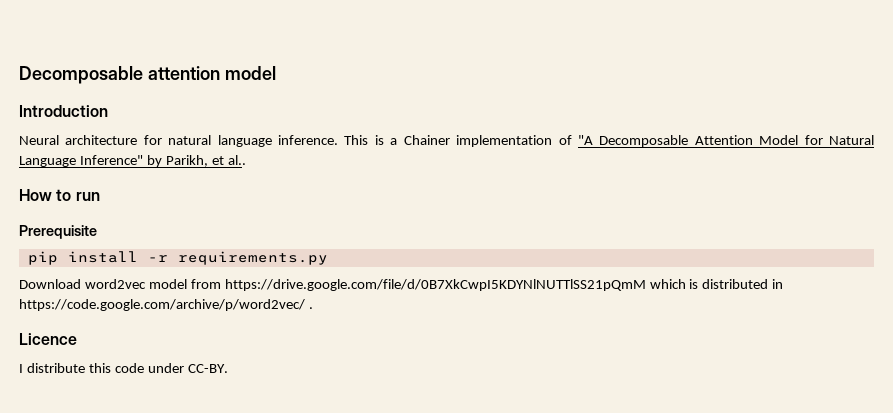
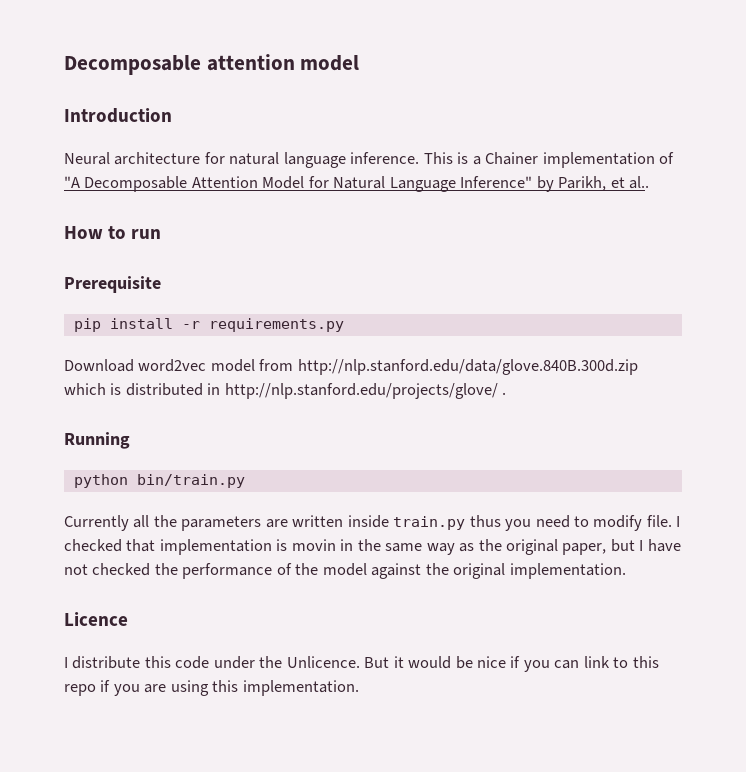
[224,279,646,291] https://drive.google.com/file/d/0B7XkCwpI5KDYNlNUTTlSS21pQmM -> [297,359,638,375] http://nlp.stanford.edu/data/glove.840B.300d.zip
[19,299,305,311] https://code.google.com/archive/p/word2vec/ -> [224,383,498,399] http://nlp.stanford.edu/projects/glove/
(313, 308) none -> [64,432,130,449] [73,474,245,488] [64,515,681,531] [64,539,681,555] [64,563,626,579] // Running // python bin/train.py // Currently all the parameters are written inside train.py thus you need to modify file. I checked that implementation is movin in the same way as the original paper, but I have not checked the performance of the model against the original implementation.
[187,364,228,373] CC-BY. -> [259,656,659,672] [64,680,359,696] the Unlicence. But it would be nice if you can link to this repo if you are using this implementation.

